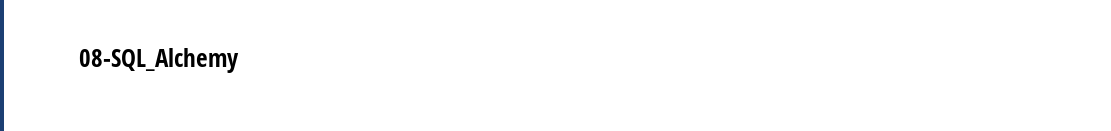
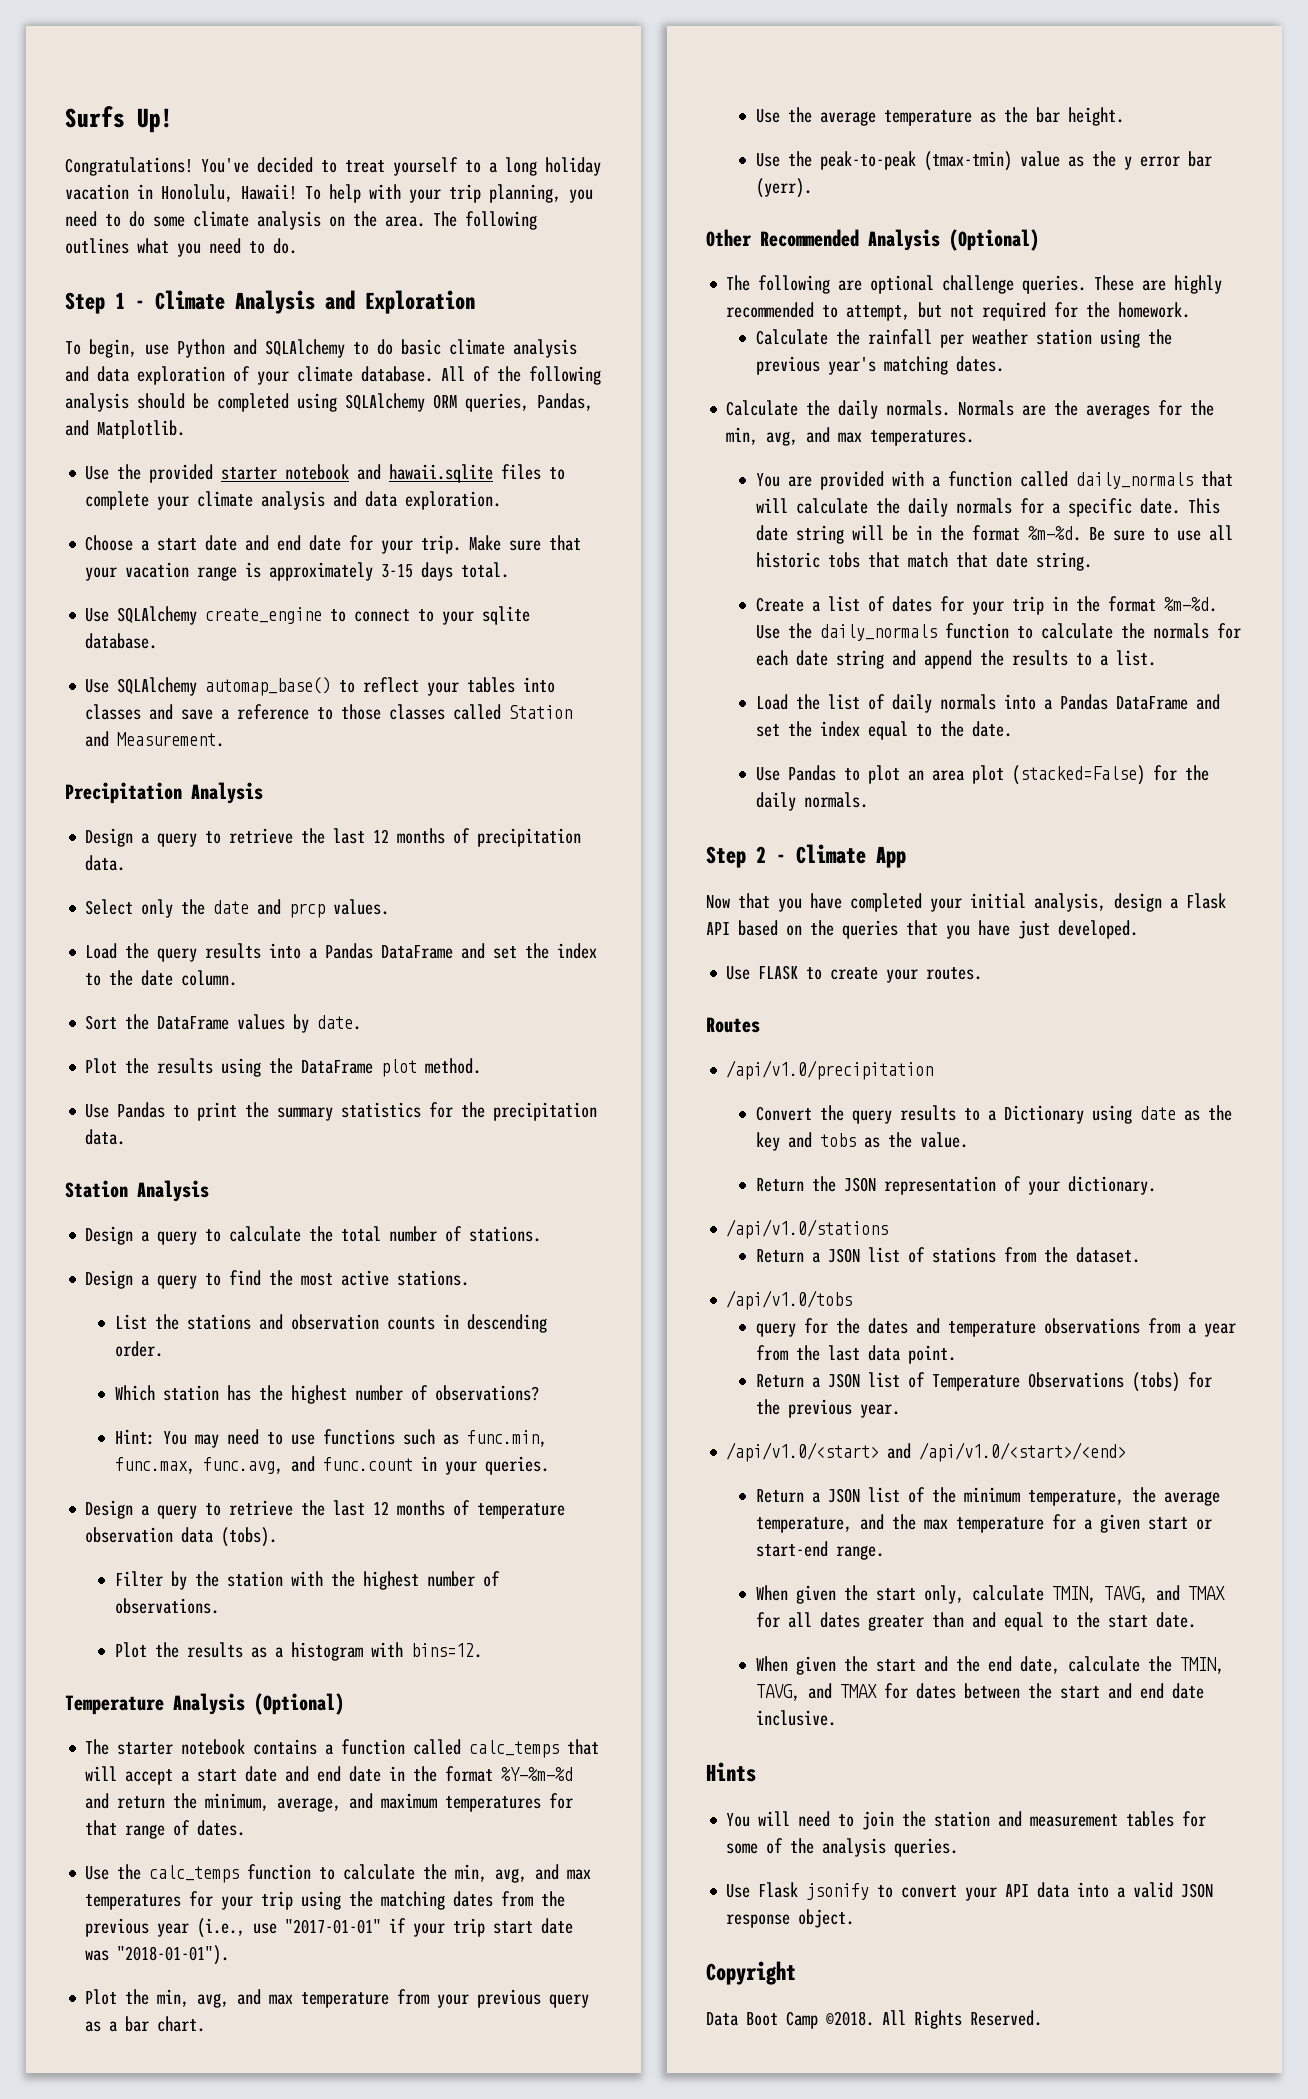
[79,48,239,73] 08-SQL_Alchemy -> [65,106,173,133] [65,157,601,176] [65,184,593,203] [65,211,537,230] [65,238,297,257] [65,290,475,314] [65,339,577,358] [65,366,601,385] [65,393,593,412] [65,420,185,439] [85,464,566,483] [85,491,502,510] [85,535,582,554] [85,562,510,581] [85,606,531,625] [85,633,158,649] [85,677,556,696] [85,704,573,720] [85,731,225,747] [65,782,263,804] [85,828,582,847] [85,855,126,871] [85,899,390,918] [85,943,598,962] [85,970,238,986] [85,1014,362,1033] [85,1058,482,1077] [85,1102,598,1121] [85,1129,126,1145] [65,1180,209,1202] [85,1226,542,1245] [85,1270,470,1289] [114,1314,547,1333] [114,1341,163,1357] [114,1385,539,1404] [114,1429,547,1448] [114,1456,549,1475] [85,1500,566,1519] [85,1527,278,1547] [114,1571,500,1590] [114,1598,219,1614] [114,1642,482,1661] [65,1693,344,1715] [85,1739,600,1758] [85,1766,574,1785] [85,1793,574,1812] [85,1820,246,1839] [85,1864,592,1883] [85,1891,566,1910] [85,1918,574,1938] [85,1945,230,1965] [85,1989,590,2008] [85,2016,206,2032] [755,107,1124,126] [755,151,1212,171] [755,178,812,198] [706,229,1039,251] [726,275,1223,294] [726,302,1191,321] [755,329,1172,348] [755,356,1004,375] [726,400,1215,419] [726,427,975,446] [755,471,1233,490] [755,498,1220,517] [755,525,1233,544] [755,552,1092,571] [755,596,1217,615] [755,623,1241,641] [755,650,1156,669] [755,694,1220,713] [755,721,1012,740] [755,765,1209,785] [755,792,868,811] [706,844,906,868] [706,893,1226,912] [706,920,1138,939] [726,965,983,983] [706,1017,760,1033] [726,1060,934,1080] [755,1105,1232,1124] [755,1132,968,1151] [755,1176,1156,1195] [726,1219,889,1239] [755,1247,1140,1263] [726,1290,853,1310] [755,1318,1236,1337] [755,1345,956,1364] [755,1372,1212,1392] [755,1399,900,1418] [726,1442,1127,1462] [755,1487,1220,1506] [755,1514,1212,1533] [755,1541,884,1560] [755,1585,1225,1604] [755,1612,1196,1631] [755,1656,1224,1675] [755,1683,1204,1701] [755,1710,836,1726] [706,1762,756,1782] [726,1811,1207,1830] [726,1838,959,1857] [726,1882,1214,1901] [726,1909,855,1928] [706,1961,796,1985] [706,2010,1042,2029] Surfs Up! // Congratulations! You've decided to treat yourself to a long holiday vacation in Honolulu, Hawaii! To help with your trip planning, you need to do some climate analysis on the area. The following outlines what you need to do. // Step 1 - Climate Analysis and Exploration // To begin, use Python and SQLAlchemy to do basic climate analysis and data exploration of your climate database. All of the following analysis should be completed using SQLAlchemy ORM queries, Pandas, and Matplotlib. // Use the provided starter notebook and hawaii.sqlite files to complete your climate analysis and data exploration. // Choose a start date and end date for your trip. Make sure that your vacation range is approximately 3-15 days total. // Use SQLAlchemy create_engine to connect to your sqlite database. // Use SQLAlchemy automap_base() to reflect your tables into classes and save a reference to those classes called Station and Measurement. // Precipitation Analysis // Design a query to retrieve the last 12 months of precipitation data. // Select only the date and prcp values. // Load the query results into a Pandas DataFrame and set the index to the date column. // Sort the DataFrame values by date. // Plot the results using the DataFrame plot method. // Use Pandas to print the summary statistics for the precipitation data. // Station Analysis // Design a query to calculate the total number of stations. // Design a query to find the most active stations. // List the stations and observation counts in descending order. // Which station has the highest number of observations? // Hint: You may need to use functions such as func.min, func.max, func.avg, and func.count in your queries. // Design a query to retrieve the last 12 months of temperature observation data (tobs). // Filter by the station with the highest number of observations. // Plot the results as a histogram with bins=12. // Temperature Analysis (Optional) // The starter notebook contains a function called calc_temps that will accept a start date and end date in the format %Y-%m-%d and return the minimum, average, and maximum temperatures for that range of dates. // Use the calc_temps function to calculate the min, avg, and max temperatures for your trip using the matching dates from the previous year (i.e., use "2017-01-01" if your trip start date was "2018-01-01"). // Plot the min, avg, and max temperature from your previous query as a bar chart. // Use the average temperature as the bar height. // Use the peak-to-peak (tmax-tmin) value as the y error bar (yerr). // Other Recommended Analysis (Optional) // The following are optional challenge queries. These are highly recommended to attempt, but not required for the homework. // Calculate the rainfall per weather station using the previous year's matching dates. // Calculate the daily normals. Normals are the averages for the min, avg, and max temperatures. // You are provided with a function called daily_normals that will calculate the daily normals for a specific date. This date string will be in the format %m-%d. Be sure to use all historic tobs that match that date string. // Create a list of dates for your trip in the format %m-%d. Use the daily_normals function to calculate the normals for each date string and append the results to a list. // Load the list of daily normals into a Pandas DataFrame and set the index equal to the date. // Use Pandas to plot an area plot (stacked=False) for the daily normals. // Step 2 - Climate App // Now that you have completed your initial analysis, design a Flask API based on the queries that you have just developed. // Use FLASK to create your routes. // Routes // /api/v1.0/precipitation // Convert the query results to a Dictionary using date as the key and tobs as the value. // Return the JSON representation of your dictionary. // /api/v1.0/stations // Return a JSON list of stations from the dataset. // /api/v1.0/tobs // query for the dates and temperature observations from a year from the last data point. // Return a JSON list of Temperature Observations (tobs) for the previous year. // /api/v1.0/<start> and /api/v1.0/<start>/<end> // Return a JSON list of the minimum temperature, the average temperature, and the max temperature for a given start or start-end range. // When given the start only, calculate TMIN, TAVG, and TMAX for all dates greater than and equal to the start date. // When given the start and the end date, calculate the TMIN, TAVG, and TMAX for dates between the start and end date inclusive. // Hints // You will need to join the station and measurement tables for some of the analysis queries. // Use Flask jsonify to convert your API data into a valid JSON response object. // Copyright // Data Boot Camp ©2018. All Rights Reserved.

